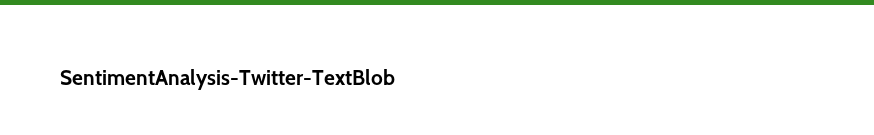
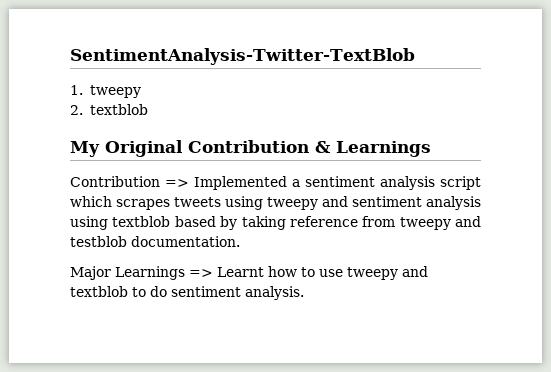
(395, 79) none -> [70,85,141,98] [70,104,148,115] [70,140,431,157] [70,176,481,190] [70,196,481,210] [70,216,481,230] [70,236,240,247] [70,266,428,280] [70,286,304,300] // 1. tweepy // 2. textblob // My Original Contribution & Learnings // Contribution => Implemented a sentiment analysis script which scrapes tweets using tweepy and sentiment analysis using textblob based by taking reference from tweepy and testblob documentation. // Major Learnings => Learnt how to use tweepy and textblob to do sentiment analysis.

